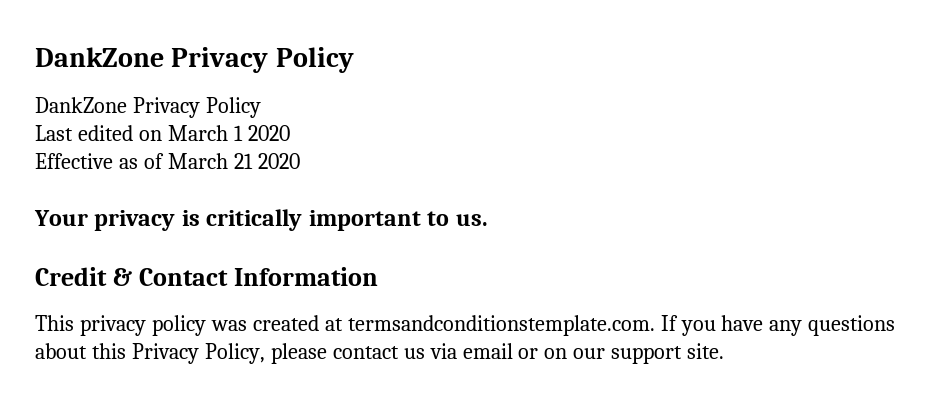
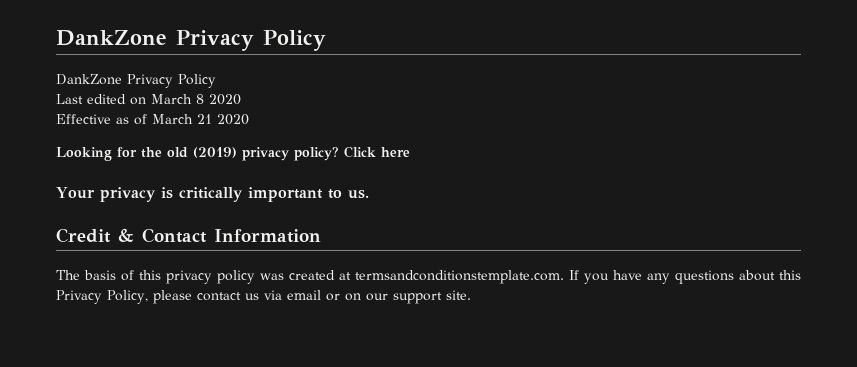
[233,125,243,141] 1 -> [196,94,204,104] 8
(300, 161) none -> [56,146,410,161] // Looking for the old (2019) privacy policy? Click here
[35,315,74,331] This -> [56,270,161,281] The basis of this

